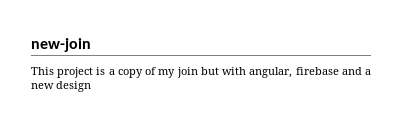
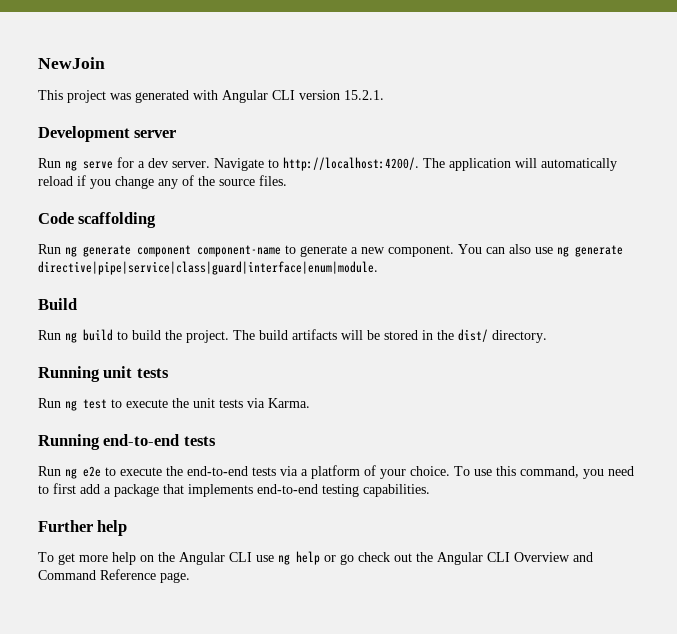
[31,38,91,52] new-join -> [38,57,105,69] NewJoin
[96,67,371,78] [31,81,91,92] is a copy of my join but with angular, firebase and a new design -> [110,90,384,103] [38,126,177,142] [38,157,617,171] [38,175,287,189] [38,212,157,228] [38,244,623,257] [38,261,378,275] [38,298,77,310] [38,329,547,343] [38,366,169,382] [38,398,310,411] [38,434,216,450] [38,465,634,479] [38,483,430,497] [38,520,128,536] [38,551,593,565] [38,569,190,583] was generated with Angular CLI version 15.2.1. // Development server // Run ng serve for a dev server. Navigate to http://localhost:4200/. The application will automatically reload if you change any of the source files. // Code scaffolding // Run ng generate component component-name to generate a new component. You can also use ng generate directive|pipe|service|class|guard|interface|enum|module. // Build // Run ng build to build the project. The build artifacts will be stored in the dist/ directory. // Running unit tests // Run ng test to execute the unit tests via Karma. // Running end-to-end tests // Run ng e2e to execute the end-to-end tests via a platform of your choice. To use this command, you need to first add a package that implements end-to-end testing capabilities. // Further help // To get more help on the Angular CLI use ng help or go check out the Angular CLI Overview and Command Reference page.

